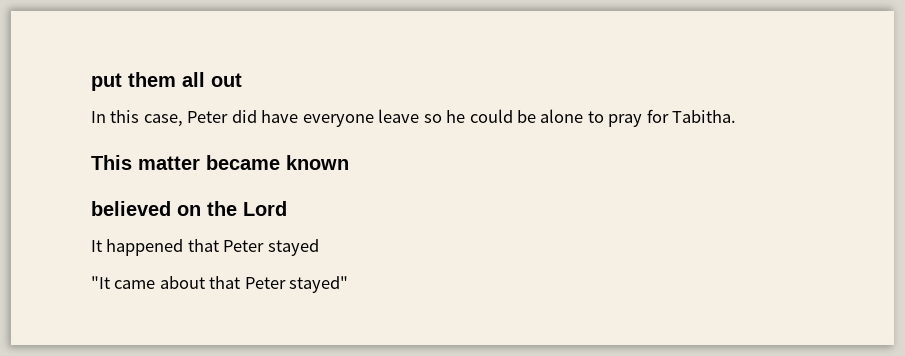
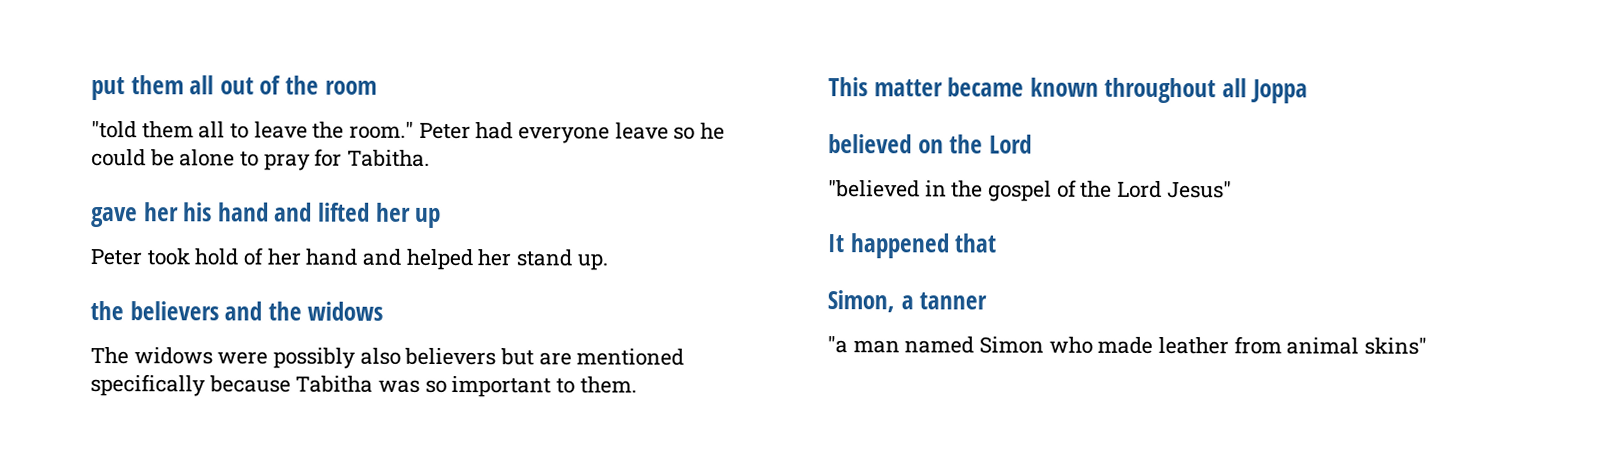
[91,110,299,127] // In this case, Peter did have -> [259,75,377,95] [91,121,514,140] of the room // "told them all to leave the room." Peter had
(737, 116) none -> [91,202,442,228] [90,247,608,271] [90,301,384,321] [90,347,685,369] [90,374,637,398] // gave her his hand and lifted her up // Peter took hold of her hand and helped her stand up. // the believers and the widows // The widows were possibly also believers but are mentioned specifically because Tabitha was so important to them.
(349, 162) none -> [1104,77,1308,104] throughout all Joppa
[91,239,319,256] [91,276,349,293] It happened that Peter stayed // "It came about that Peter stayed" -> [828,179,1232,202] [827,233,998,259] [827,290,988,313] [827,336,1428,355] "believed in the gospel of the Lord Jesus" // It happened that // Simon, a tanner // "a man named Simon who made leather from animal skins"

